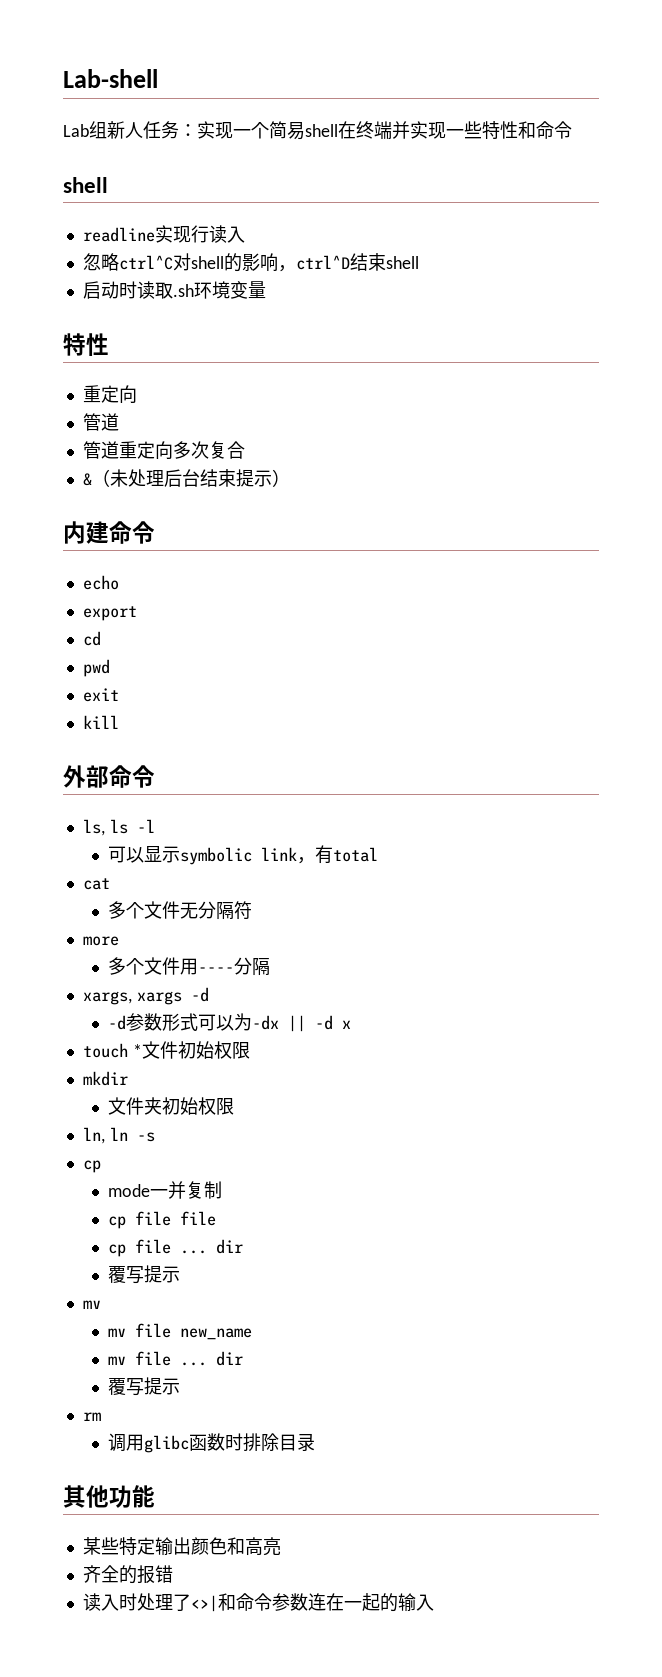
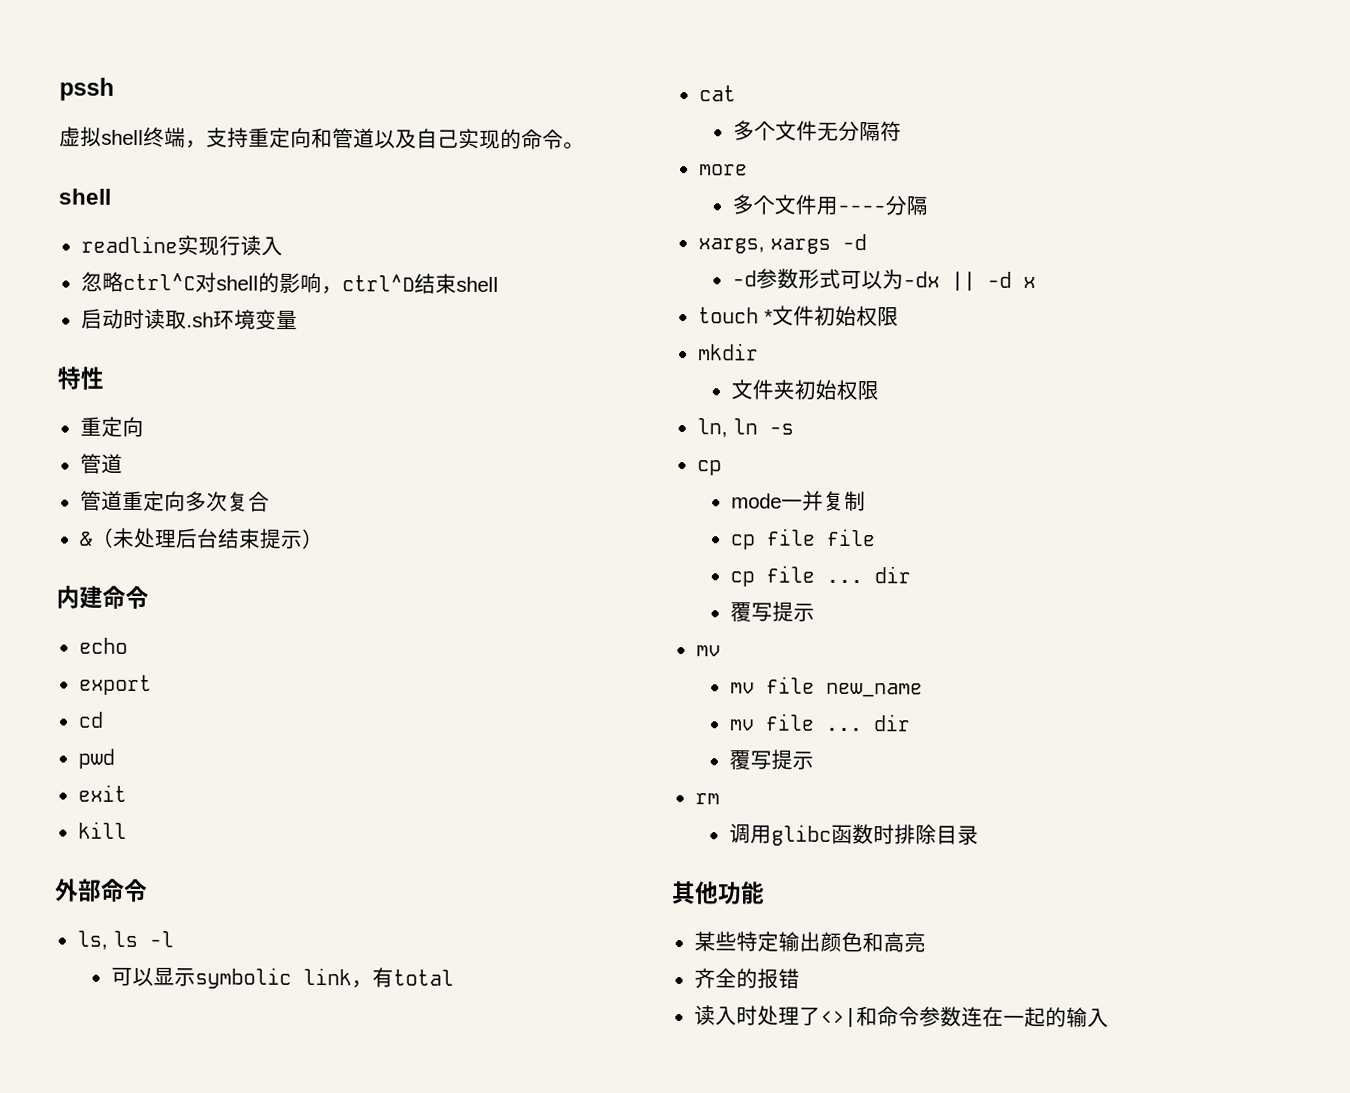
[63,69,158,88] [63,121,572,140] Lab-shell // Lab组新人任务：实现一个简易shell在终端并实现一些特性和命令 -> [59,77,114,101] [59,126,585,150] pssh // 虚拟shell终端，支持重定向和管道以及自己实现的命令。

